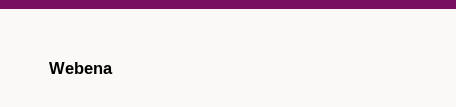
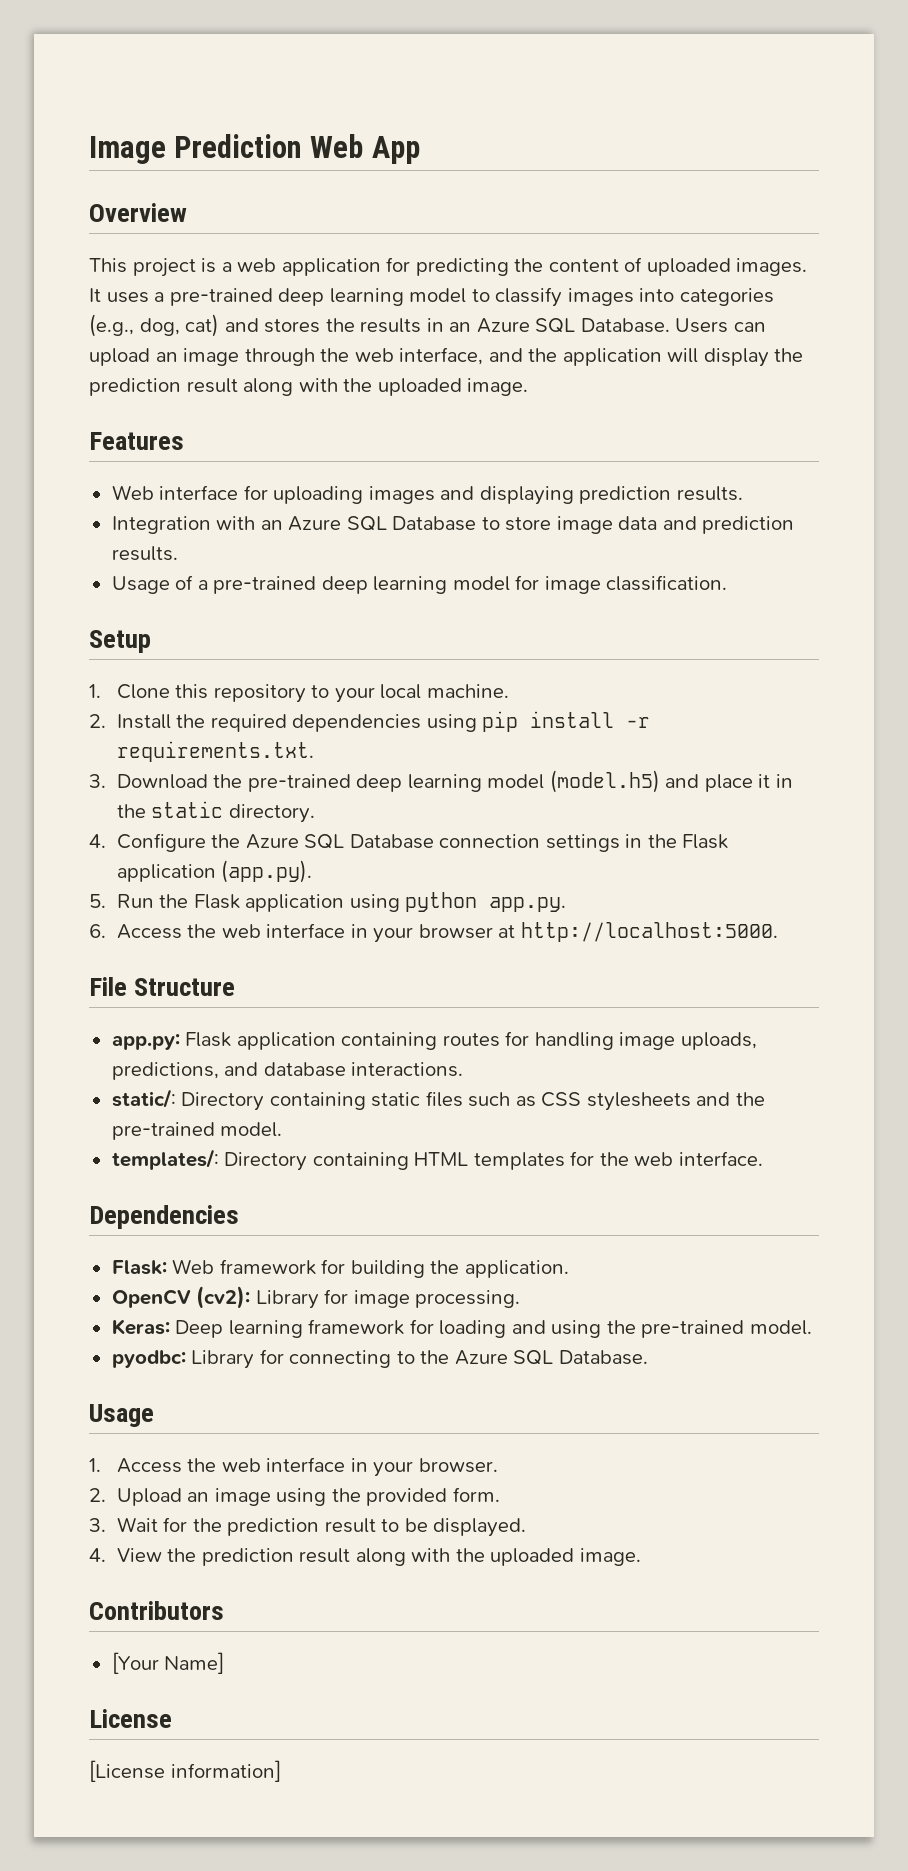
[49,62,113,74] Webena -> [89,134,420,164] [89,203,187,222] [89,257,808,277] [89,287,774,307] [89,314,766,337] [89,347,804,367] [89,378,529,396] [89,432,184,450] [111,485,743,505] [111,516,795,534] [111,546,178,561] [111,575,728,594] [89,630,151,653] [89,684,509,703] [89,711,651,732] [116,741,314,762] [89,770,793,793] [116,801,315,823] [89,833,729,852] [116,860,313,883] [89,892,567,912] [89,922,778,943] [89,977,236,996] [111,1031,757,1050] [111,1062,464,1080] [111,1089,765,1111] [111,1122,283,1140] [111,1149,763,1171] [89,1205,239,1229] [111,1259,569,1278] [111,1286,521,1309] [111,1319,812,1338] [111,1349,648,1369] [89,1404,154,1427] [89,1457,498,1477] [89,1487,500,1506] [89,1517,527,1537] [89,1548,641,1566] [89,1601,224,1620] [111,1652,225,1674] [89,1709,172,1728] [89,1760,281,1782] Image Prediction Web App // Overview // This project is a web application for predicting the content of uploaded images. It uses a pre-trained deep learning model to classify images into categories (e.g., dog, cat) and stores the results in an Azure SQL Database. Users can upload an image through the web interface, and the application will display the prediction result along with the uploaded image. // Features // Web interface for uploading images and displaying prediction results. // Integration with an Azure SQL Database to store image data and prediction results. // Usage of a pre-trained deep learning model for image classification. // Setup // 1. Clone this repository to your local machine. // 2. Install the required dependencies using pip install -r requirements.txt. // 3. Download the pre-trained deep learning model (model.h5) and place it in the static directory. // 4. Configure the Azure SQL Database connection settings in the Flask application (app.py). // 5. Run the Flask application using python app.py. // 6. Access the web interface in your browser at http://localhost:5000. // File Structure // app.py: Flask application containing routes for handling image uploads, predictions, and database interactions. // static/: Directory containing static files such as CSS stylesheets and the pre-trained model. // templates/: Directory containing HTML templates for the web interface. // Dependencies // Flask: Web framework for building the application. // OpenCV (cv2): Library for image processing. // Keras: Deep learning framework for loading and using the pre-trained model. // pyodbc: Library for connecting to the Azure SQL Database. // Usage // 1. Access the web interface in your browser. // 2. Upload an image using the provided form. // 3. Wait for the prediction result to be displayed. // 4. View the prediction result along with the uploaded image. // Contributors // [Your Name] // License // [License information]

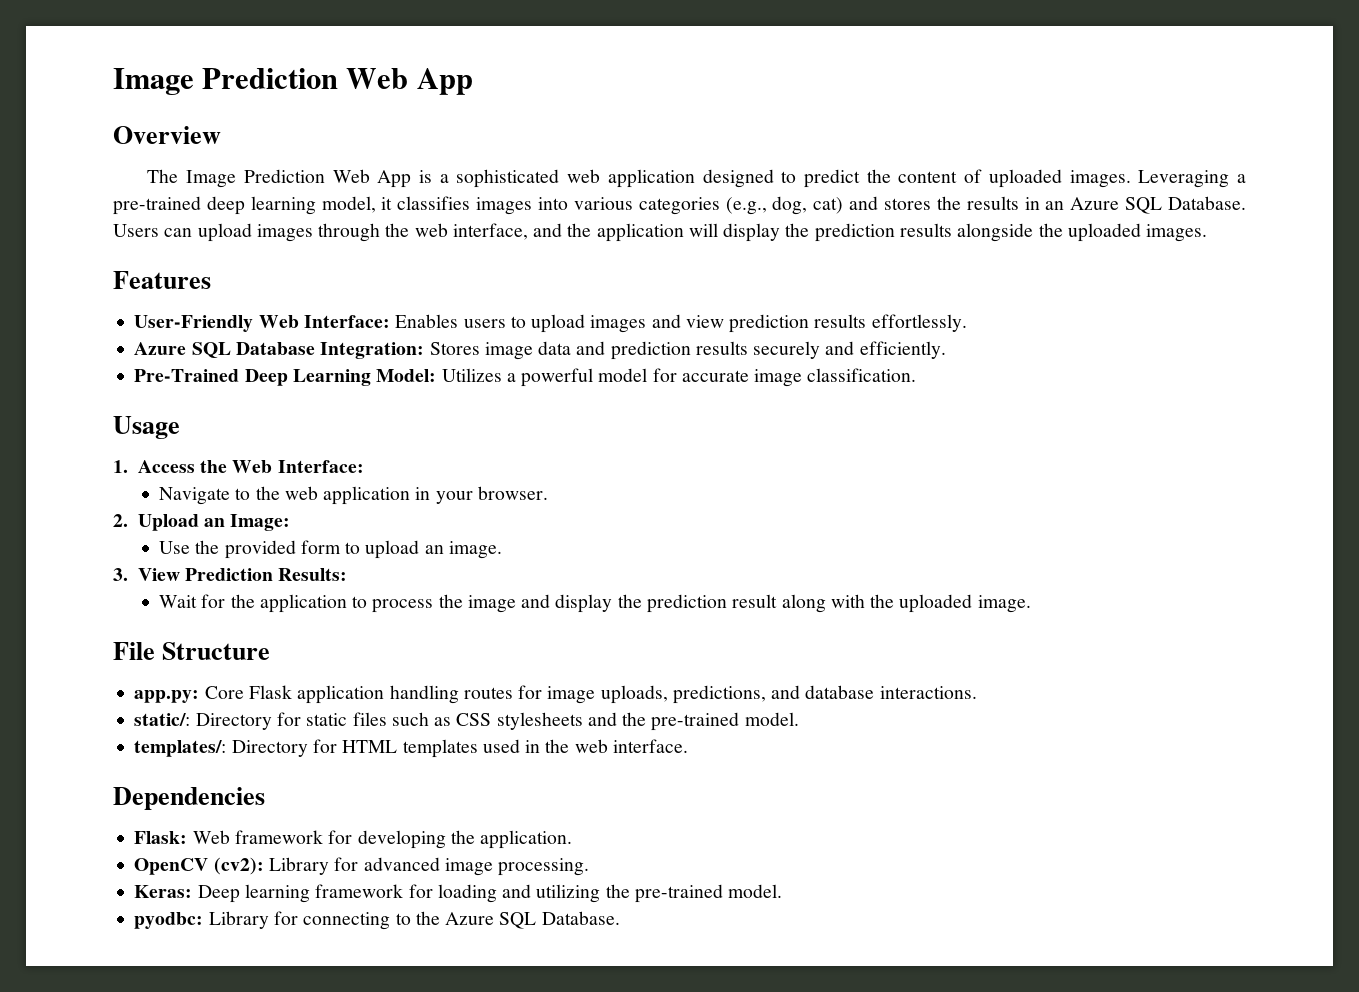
[89,258,196,277] This project -> [147,169,412,188] The Image Prediction Web App
[237,257,509,276] web application for predicting -> [456,169,861,188] sophisticated web application designed to predict
[89,287,563,307] It uses a pre-trained deep learning model to classify -> [1138,170,1246,188] [113,196,471,215] Leveraging a pre-trained deep learning model, it classifies
(675, 295) none -> [573,197,633,210] various
[155,348,240,366] an image -> [256,224,313,242] images
[186,378,529,396] [89,432,184,450] [111,485,743,505] [111,516,795,534] [111,546,178,561] [111,575,728,594] [89,630,151,653] [89,684,509,703] [89,711,651,732] [116,741,314,762] [89,770,793,793] [116,801,315,823] [89,833,729,852] [116,860,313,883] [89,892,567,912] [89,922,778,943] result along with the uploaded image. // Features // Web interface for uploading images and displaying prediction results. // Integration with an Azure SQL Database to store image data and prediction results. // Usage of a pre-trained deep learning model for image classification. // Setup // 1. Clone this repository to your local machine. // 2. Install the required dependencies using pip install -r requirements.txt. // 3. Download the pre-trained deep learning model (model.h5) and place it in the static directory. // 4. Configure the Azure SQL Database connection settings in the Flask application (app.py). // 5. Run the Flask application using python app.py. // 6. Access the web interface in your browser at http://localhost:5000. -> [899,223,1208,242] [113,271,211,289] [134,314,967,333] [134,341,946,360] [134,368,917,387] [113,416,180,439] [113,460,364,473] [159,486,548,505] [113,514,291,531] [159,540,502,559] [113,568,348,581] [159,594,1031,613] results alongside the uploaded images. // Features // User-Friendly Web Interface: Enables users to upload images and view prediction results effortlessly. // Azure SQL Database Integration: Stores image data and prediction results securely and efficiently. // Pre-Trained Deep Learning Model: Utilizes a powerful model for accurate image classification. // Usage // 1. Access the Web Interface: // Navigate to the web application in your browser. // 2. Upload an Image: // Use the provided form to upload an image. // 3. View Prediction Results: // Wait for the application to process the image and display the prediction result along with the uploaded image.
[185,1032,438,1050] Flask application containing -> [204,685,459,704] Core Flask application handling
[534,1032,614,1050] handling -> (543, 692) none
[269,1092,366,1110] containing -> [276,712,301,726] for
[312,1152,409,1170] containing -> [312,739,337,753] for
[570,1151,595,1166] for -> [482,739,541,753] used in
[350,1260,425,1278] building -> [357,830,446,849] developing
(349, 1296) none -> [363,857,440,871] advanced
[551,1320,602,1338] using -> [536,884,601,903] utilizing
[89,1404,154,1427] [89,1457,498,1477] [89,1487,500,1506] [89,1517,527,1537] [89,1548,641,1566] [89,1601,224,1620] [111,1652,225,1674] [89,1709,172,1728] [89,1760,281,1782] // Usage // 1. Access the web interface in your browser. // 2. Upload an image using the provided form. // 3. Wait for the prediction result to be displayed. // 4. View the prediction result along with the uploaded image. // Contributors // [Your Name] // License // [License information] -> (620, 918) none

